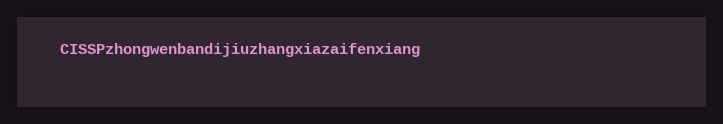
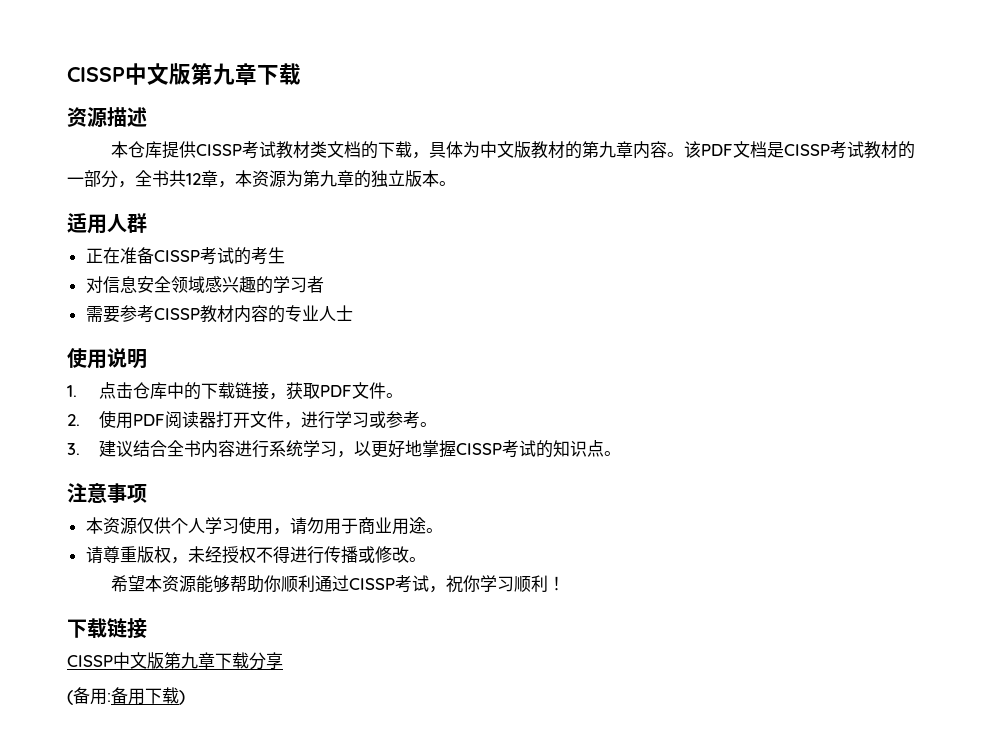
[60,43,420,57] CISSPzhongwenbandijiuzhangxiazaifenxiang -> [67,63,301,85] [67,107,147,128] [110,141,915,159] [67,170,456,188] [67,213,147,234] [85,247,285,265] [85,276,324,294] [85,305,353,323] [67,348,147,369] [67,382,404,400] [67,410,438,429] [67,440,622,458] [67,483,147,503] [85,516,443,535] [85,546,426,564] [110,575,565,593] [67,618,147,639] [67,652,283,670] [67,687,185,705] CISSP中文版第九章下载 // 资源描述 // 本仓库提供CISSP考试教材类文档的下载，具体为中文版教材的第九章内容。该PDF文档是CISSP考试教材的一部分，全书共12章，本资源为第九章的独立版本。 // 适用人群 // 正在准备CISSP考试的考生 // 对信息安全领域感兴趣的学习者 // 需要参考CISSP教材内容的专业人士 // 使用说明 // 1.点击仓库中的下载链接，获取PDF文件。 // 2.使用PDF阅读器打开文件，进行学习或参考。 // 3.建议结合全书内容进行系统学习，以更好地掌握CISSP考试的知识点。 // 注意事项 // 本资源仅供个人学习使用，请勿用于商业用途。 // 请尊重版权，未经授权不得进行传播或修改。 // 希望本资源能够帮助你顺利通过CISSP考试，祝你学习顺利！ // 下载链接 // CISSP中文版第九章下载分享 // (备用:备用下载)

